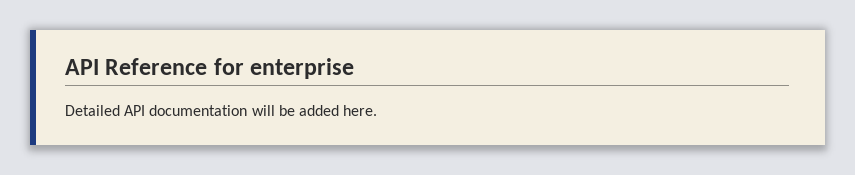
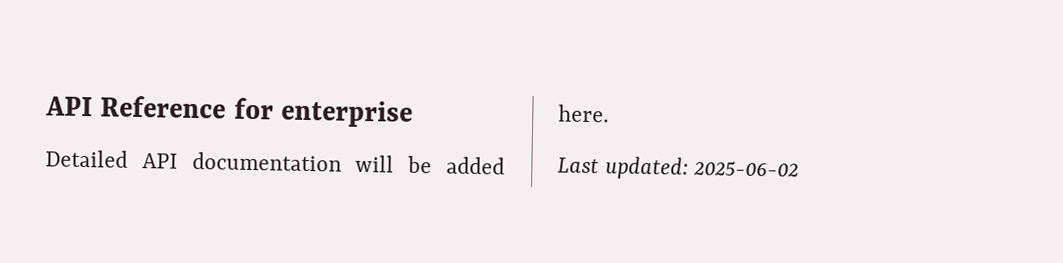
(378, 110) none -> [557,156,800,180] // Last updated: 2025-06-02

